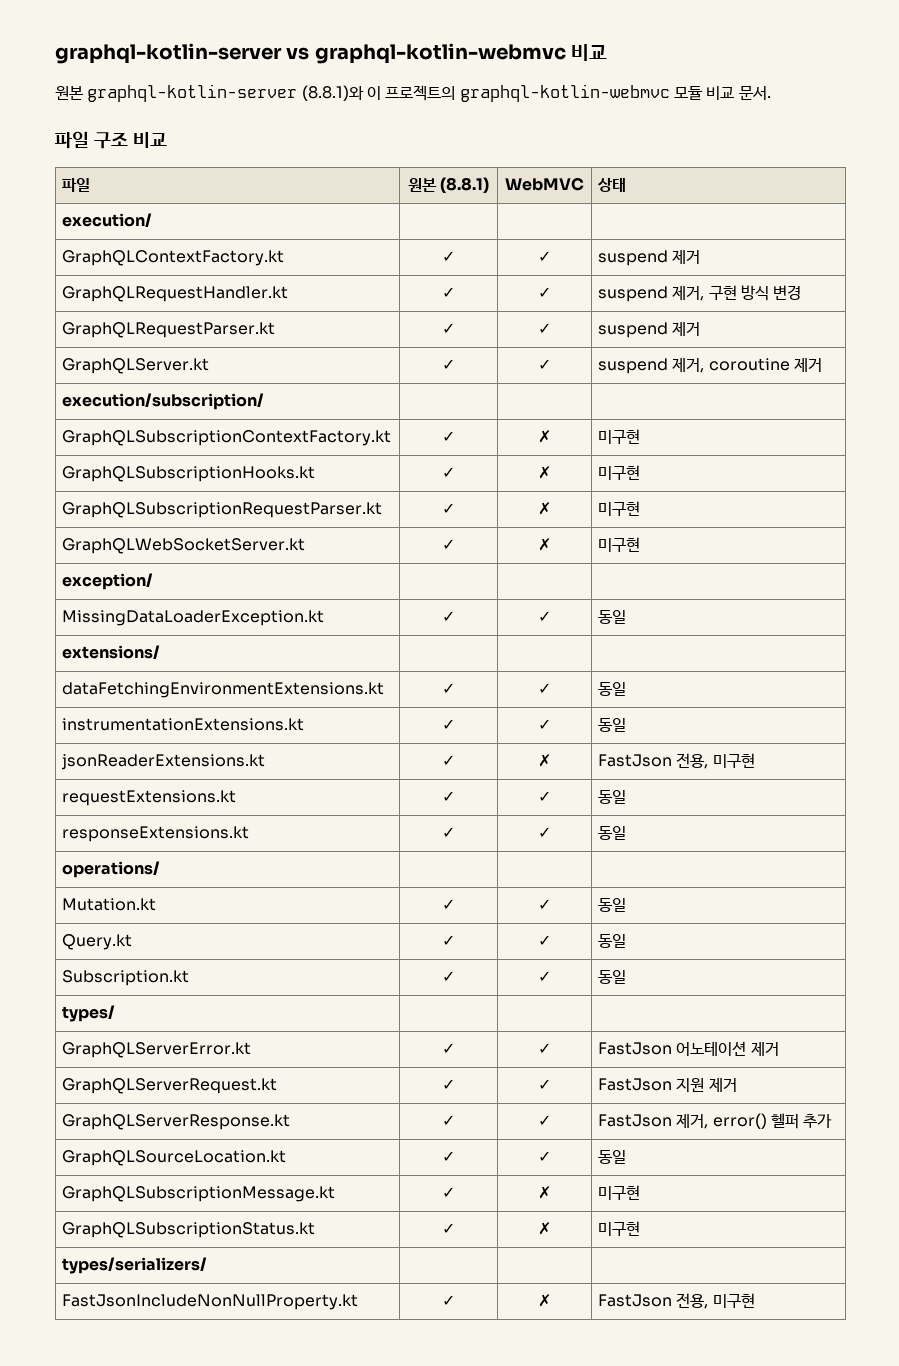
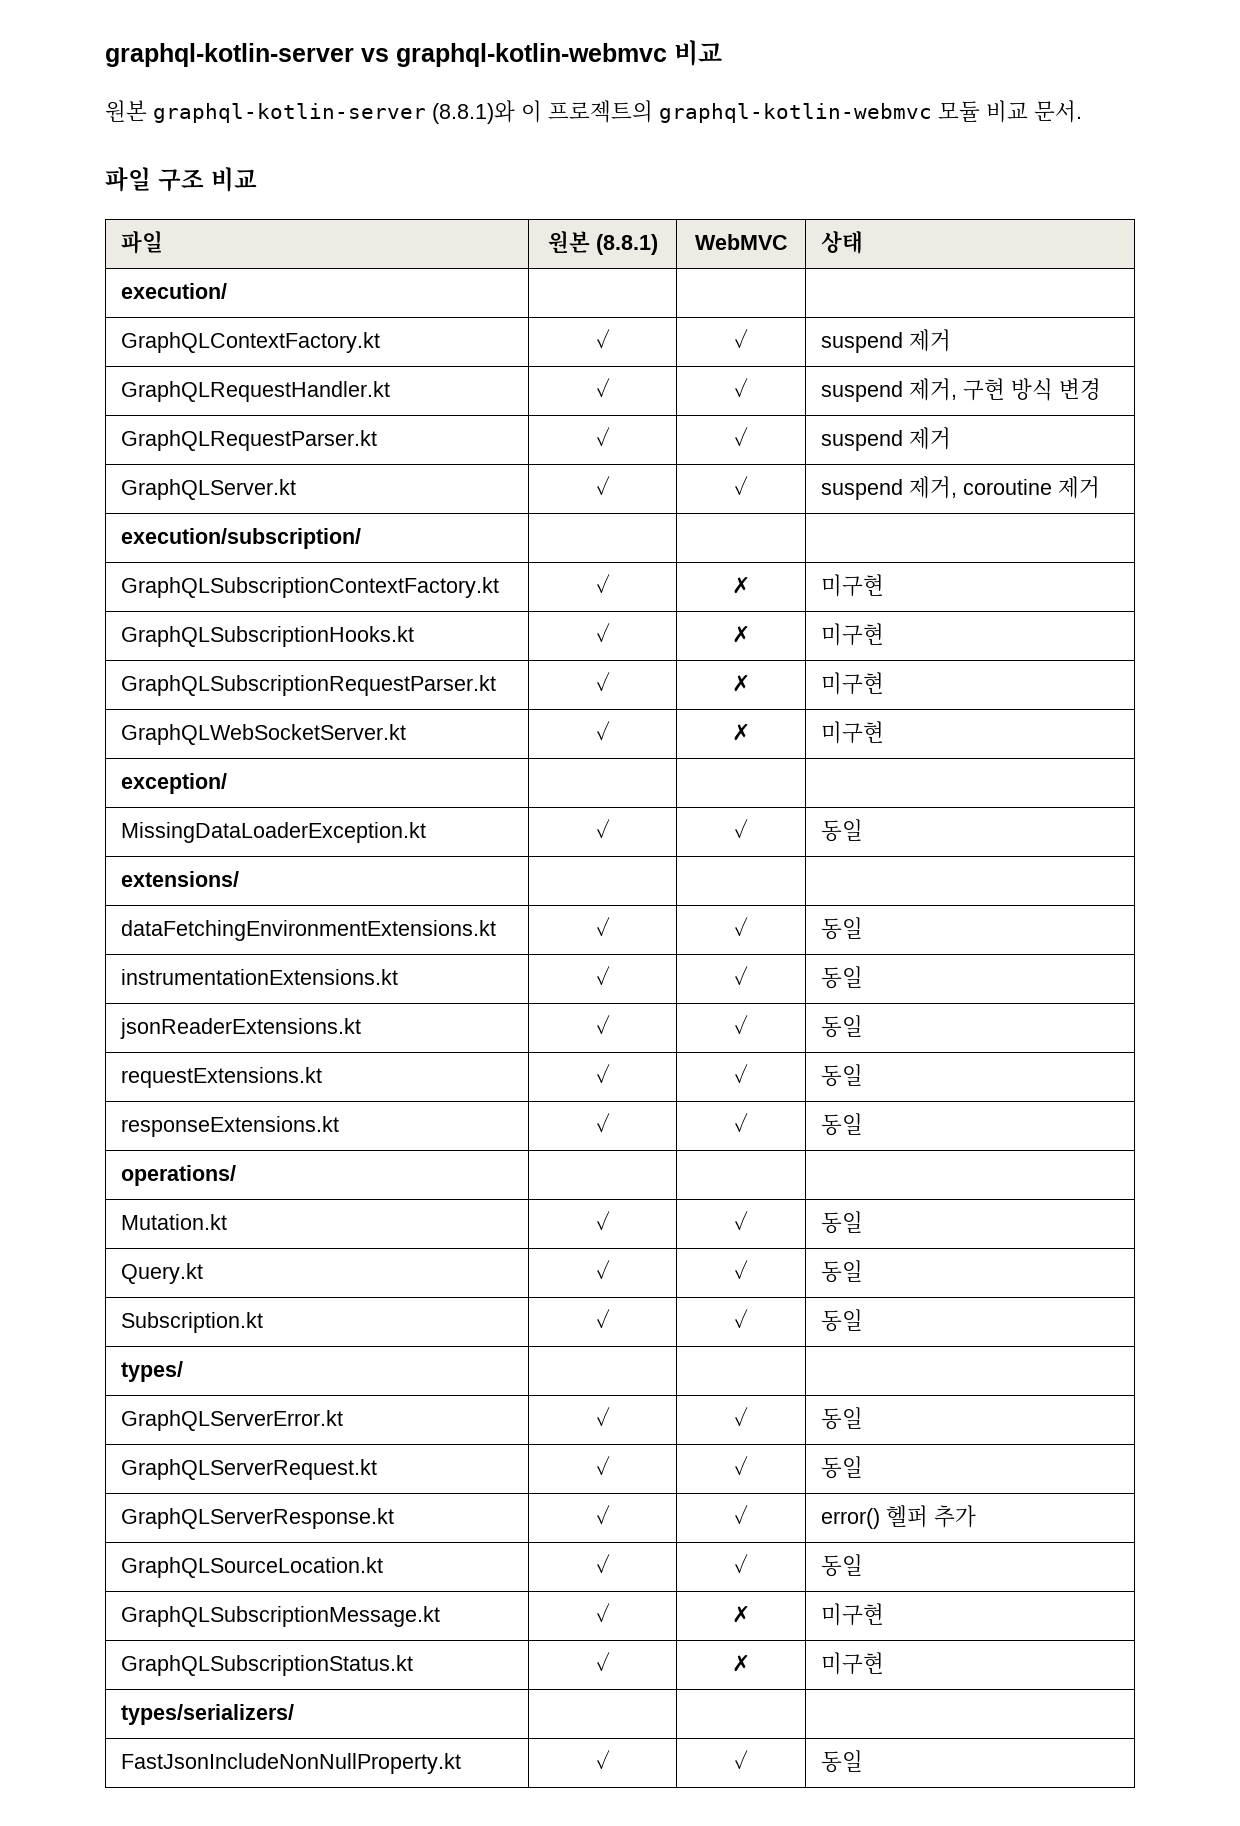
[538,754,551,767] [597,753,755,769] ✗ | FastJson 전용, 미구현 -> [734,1015,748,1034] [820,1015,863,1038] ✓ | 동일
[597,1041,779,1056] FastJson 어노테이션 제거 -> [820,1407,863,1430] 동일
[597,1078,737,1092] FastJson 지원 제거 -> [820,1456,863,1479] 동일
[597,1114,709,1129] FastJson 제거, -> (748, 1514) none
[538,1294,551,1307] [597,1293,755,1309] ✗ | FastJson 전용, 미구현 -> [734,1750,748,1769] [820,1750,863,1773] ✓ | 동일

